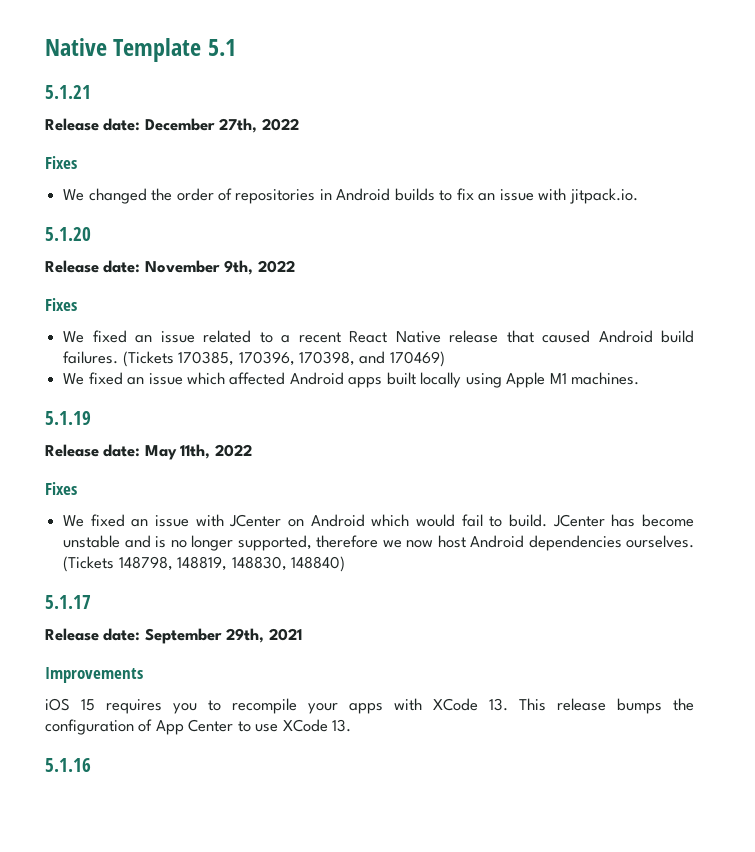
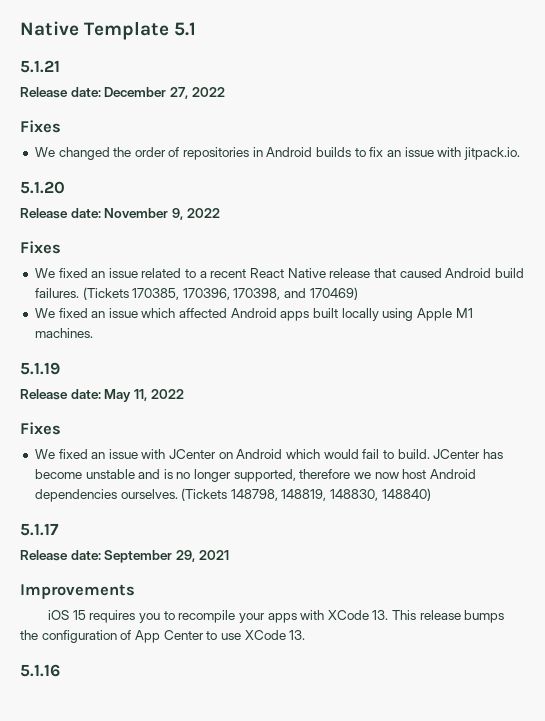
[219,118,258,133] 27th, -> [169,87,188,99] 27,
[224,260,254,275] 9th, -> [171,208,183,220] 9,
[180,444,211,459] 11th, -> [133,389,147,401] 11,
[226,628,265,643] 29th, -> [175,550,195,562] 29,

